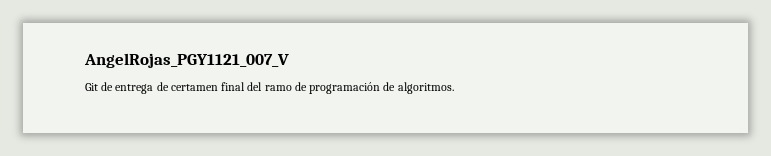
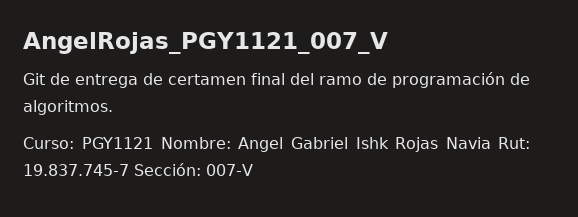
(454, 88) none -> [23,137,530,152] [23,163,253,176] // Curso: PGY1121 Nombre: Angel Gabriel Ishk Rojas Navia Rut: 19.837.745-7 Sección: 007-V

